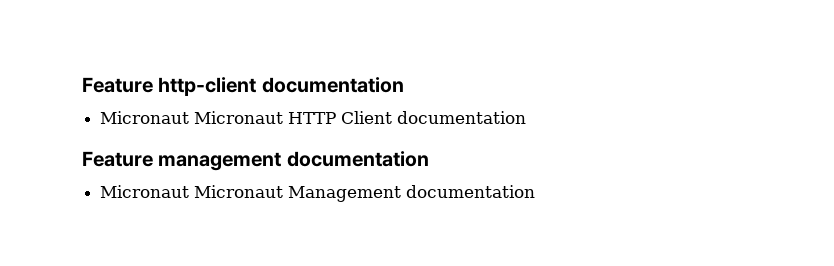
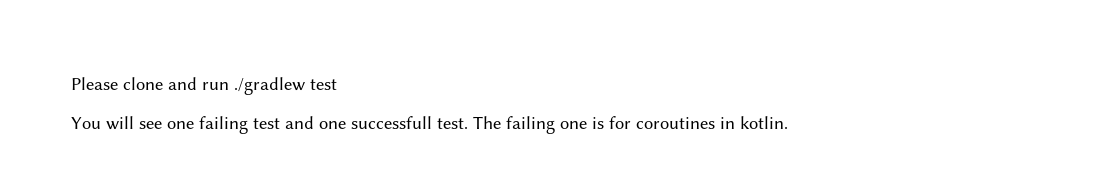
[82,77,404,96] [100,111,527,124] [82,151,429,171] [100,185,536,202] Feature http-client documentation // Micronaut Micronaut HTTP Client documentation // Feature management documentation // Micronaut Micronaut Management documentation -> [71,77,337,95] [71,116,788,134] Please clone and run ./gradlew test // You will see one failing test and one successfull test. The failing one is for coroutines in kotlin.

